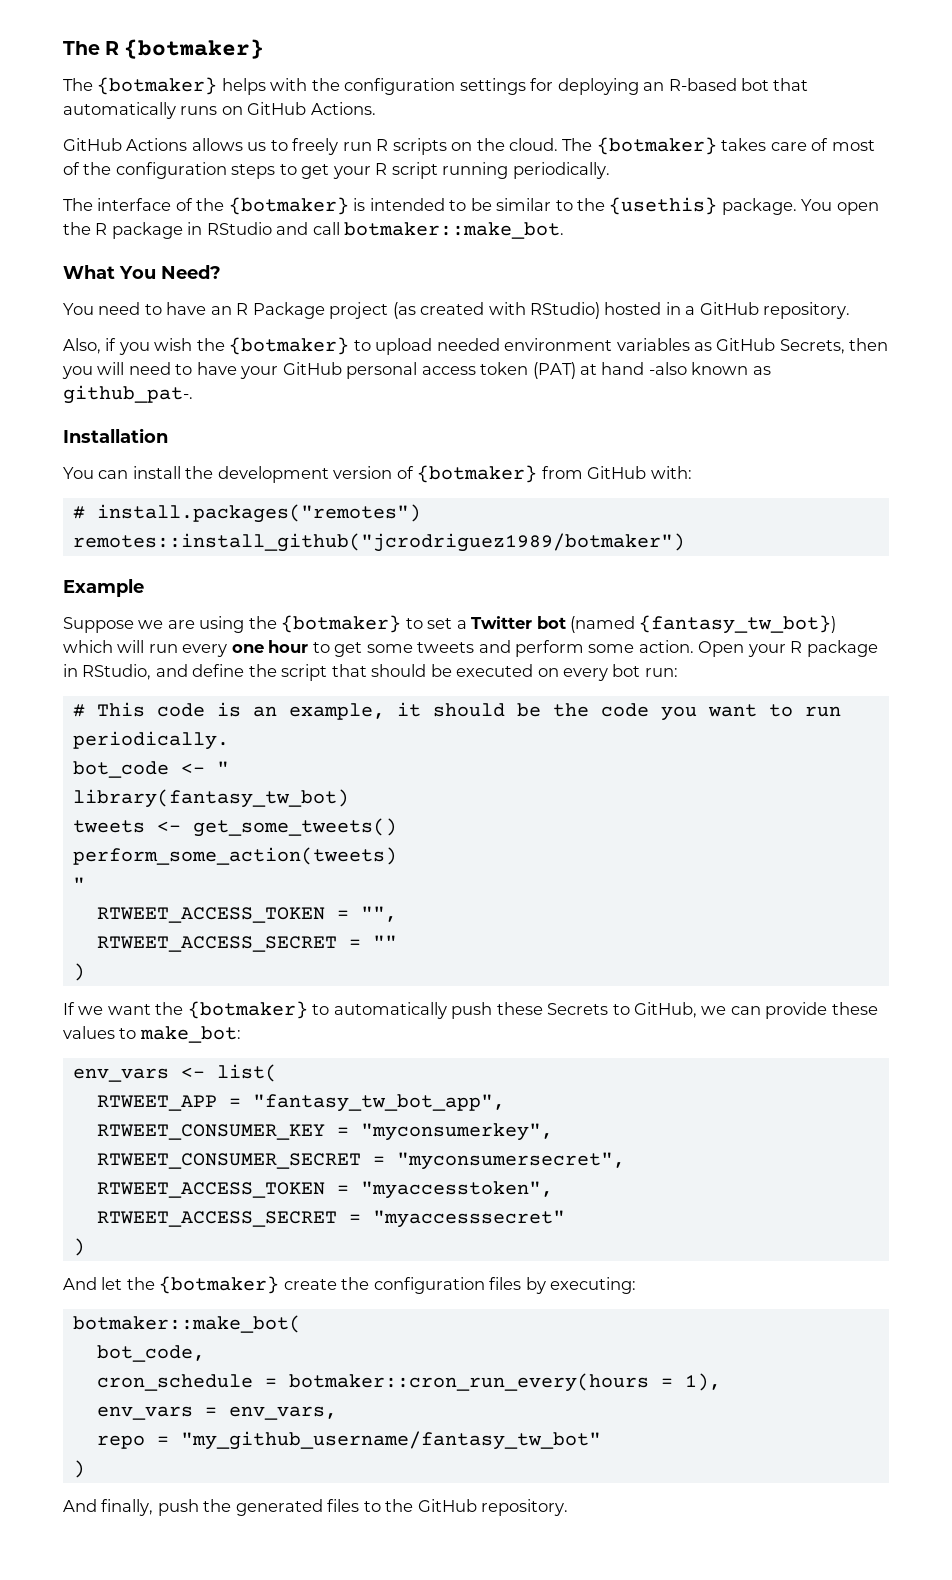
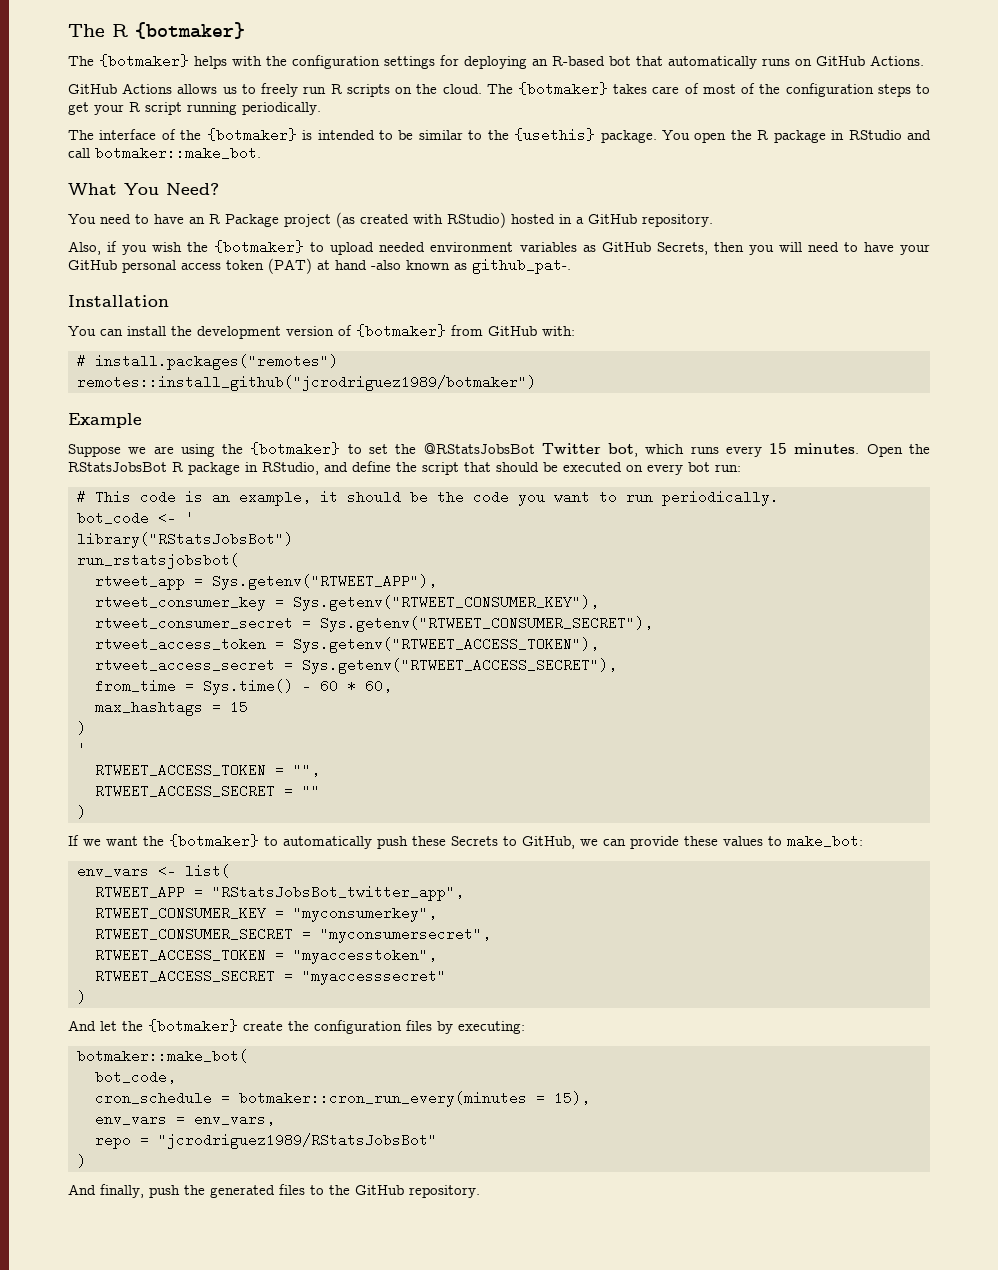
[456,615,837,634] [63,640,786,657] a Twitter bot (named {fantasy_tw_bot}) which will run every one hour to get some tweets and perform some action. Open your -> [395,443,931,457] [68,462,167,472] the @RStatsJobsBot Twitter bot, which runs every 15 minutes. Open the RStatsJobsBot
[216,761,229,774] [72,789,349,808] [72,818,397,837] [72,847,397,865] [72,877,85,890] " // library(fantasy_tw_bot) // tweets <- get_some_tweets() // perform_some_action(tweets) // " -> [184,511,194,525] [76,532,293,548] [76,553,239,569] [94,574,437,590] [94,595,599,611] [94,616,653,632] [94,637,599,653] [94,658,617,674] [94,679,392,695] [94,700,248,716] [76,721,86,735] [76,742,86,756] ' // library("RStatsJobsBot") // run_rstatsjobsbot( // rtweet_app = Sys.getenv("RTWEET_APP"), // rtweet_consumer_key = Sys.getenv("RTWEET_CONSUMER_KEY"), // rtweet_consumer_secret = Sys.getenv("RTWEET_CONSUMER_SECRET"), // rtweet_access_token = Sys.getenv("RTWEET_ACCESS_TOKEN"), // rtweet_access_secret = Sys.getenv("RTWEET_ACCESS_SECRET"), // from_time = Sys.time() - 60 * 60, // max_hashtags = 15 // ) // '
[252,1094,505,1112] "fantasy_tw_bot_app", -> [211,885,464,901] "RStatsJobsBot_twitter_app",
[288,1373,721,1392] botmaker::cron_run_every(hours = 1), -> [238,1091,590,1107] botmaker::cron_run_every(minutes = 15),
[180,1431,601,1450] "my_github_username/fantasy_tw_bot" -> [157,1133,437,1149] "jcrodriguez1989/RStatsJobsBot"

